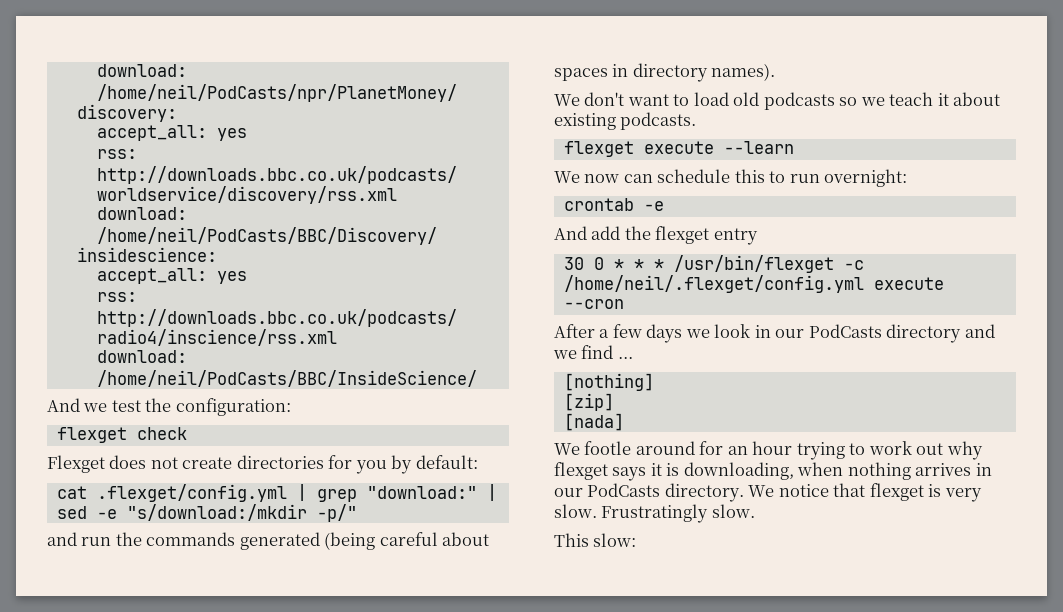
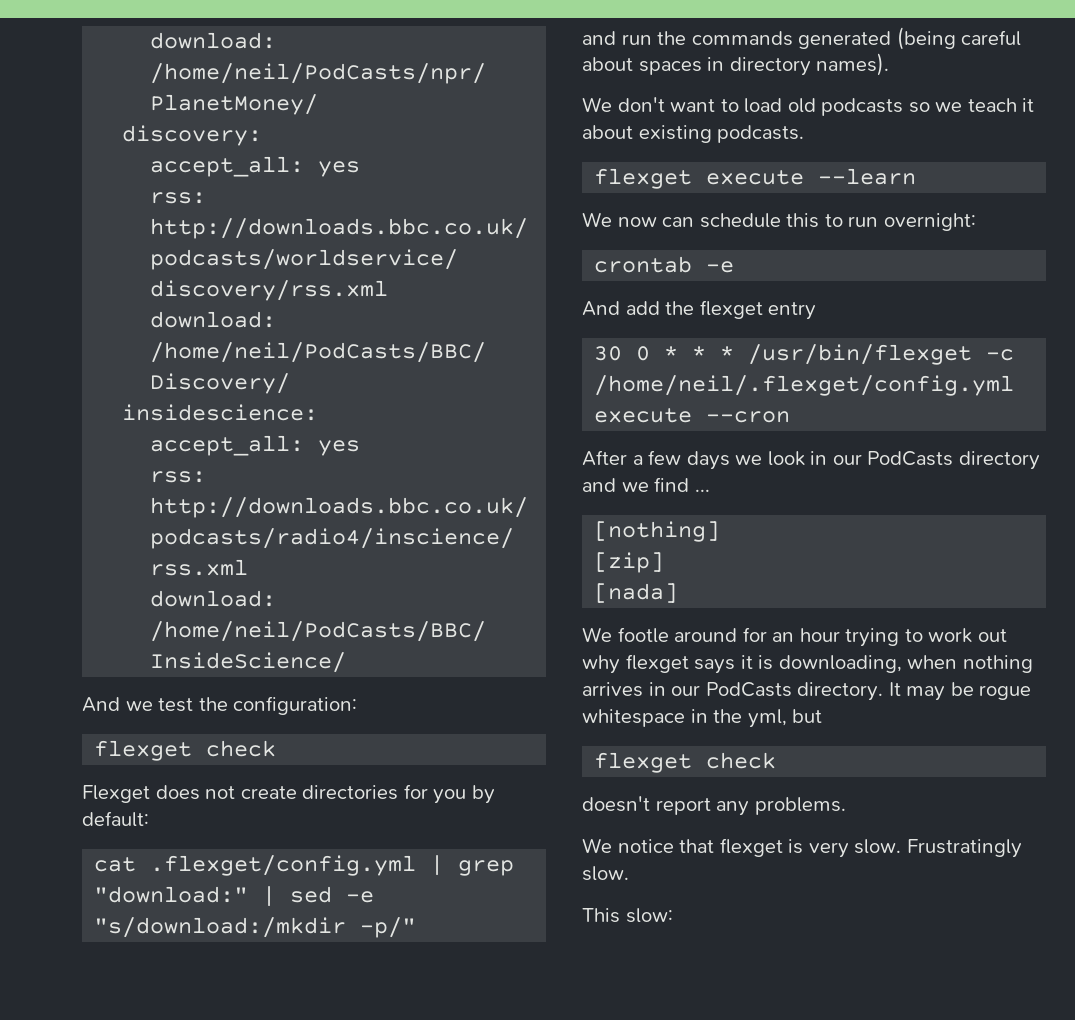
(744, 492) none -> [888,682,1032,701] [582,709,823,728] [594,752,777,773] [582,796,846,816] It may be rogue whitespace in the yml, but // flexget check // doesn't report any problems. //

